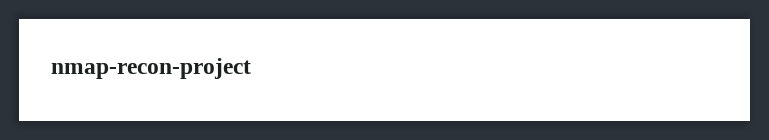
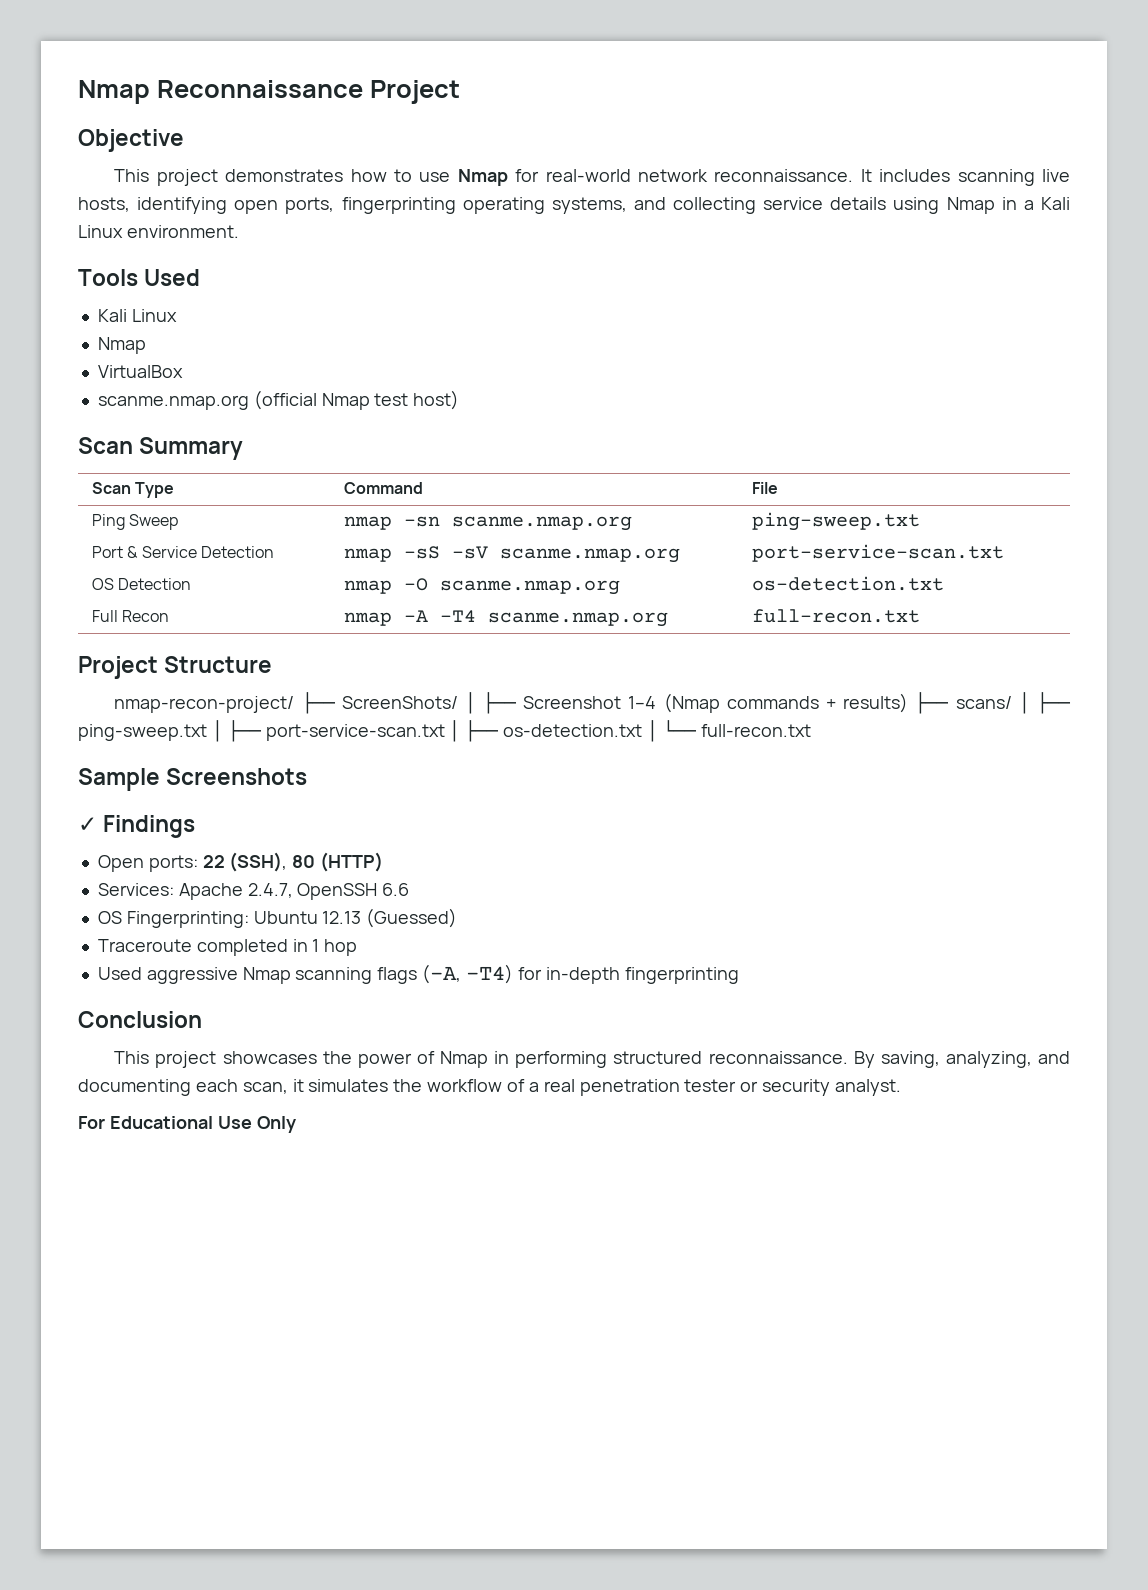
[51,58,251,79] nmap-recon-project -> [78,80,460,104] [78,129,184,152] [114,169,1070,186] [78,197,1070,214] [78,225,239,238] [78,269,201,286] [97,309,177,322] [97,337,146,354] [97,365,183,378] [97,390,460,410] [78,437,244,460] [91,482,175,498] [343,482,423,494] [751,482,778,494] [91,514,179,530] [343,516,632,531] [751,512,920,531] [91,546,274,558] [343,546,680,563] [751,544,1004,562] [91,578,192,590] [343,578,620,595] [751,576,944,591] [91,610,170,622] [343,610,668,627] [751,609,920,623] [78,656,273,679] [114,692,1072,714] [78,720,811,742] [78,768,308,791] [78,815,196,838] [97,852,384,872] [97,883,410,900] [97,908,458,928] [97,939,358,956] [97,964,739,984] [78,1011,202,1028] [114,1051,1071,1068] [78,1079,902,1096] [78,1116,296,1133] Nmap Reconnaissance Project // Objective // This project demonstrates how to use Nmap for real-world network reconnaissance. It includes scanning live hosts, identifying open ports, fingerprinting operating systems, and collecting service details using Nmap in a Kali Linux environment. // Tools Used // Kali Linux // Nmap // VirtualBox // scanme.nmap.org (official Nmap test host) // Scan Summary // Scan Type | Command | File // Ping Sweep | nmap -sn scanme.nmap.org | ping-sweep.txt // Port & Service Detection | nmap -sS -sV scanme.nmap.org | port-service-scan.txt // OS Detection | nmap -O scanme.nmap.org | os-detection.txt // Full Recon | nmap -A -T4 scanme.nmap.org | full-recon.txt // Project Structure // nmap-recon-project/ ├── ScreenShots/ │ ├── Screenshot 1–4 (Nmap commands + results) ├── scans/ │ ├── ping-sweep.txt │ ├── port-service-scan.txt │ ├── os-detection.txt │ └── full-recon.txt // Sample Screenshots // ✓ Findings // Open ports: 22 (SSH), 80 (HTTP) // Services: Apache 2.4.7, OpenSSH 6.6 // OS Fingerprinting: Ubuntu 12.13 (Guessed) // Traceroute completed in 1 hop // Used aggressive Nmap scanning flags (-A, -T4) for in-depth fingerprinting // Conclusion // This project showcases the power of Nmap in performing structured reconnaissance. By saving, analyzing, and documenting each scan, it simulates the workflow of a real penetration tester or security analyst. // For Educational Use Only

